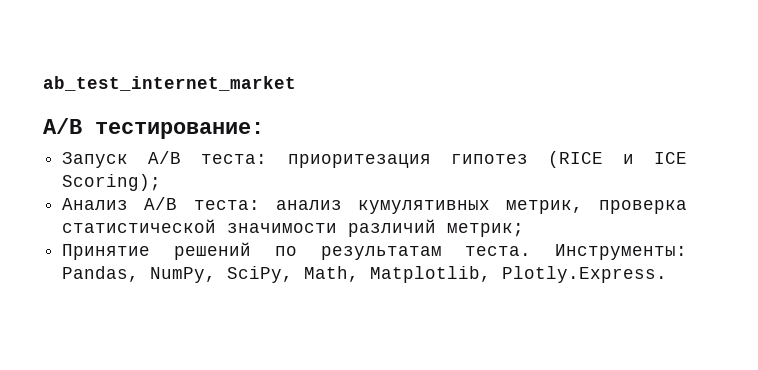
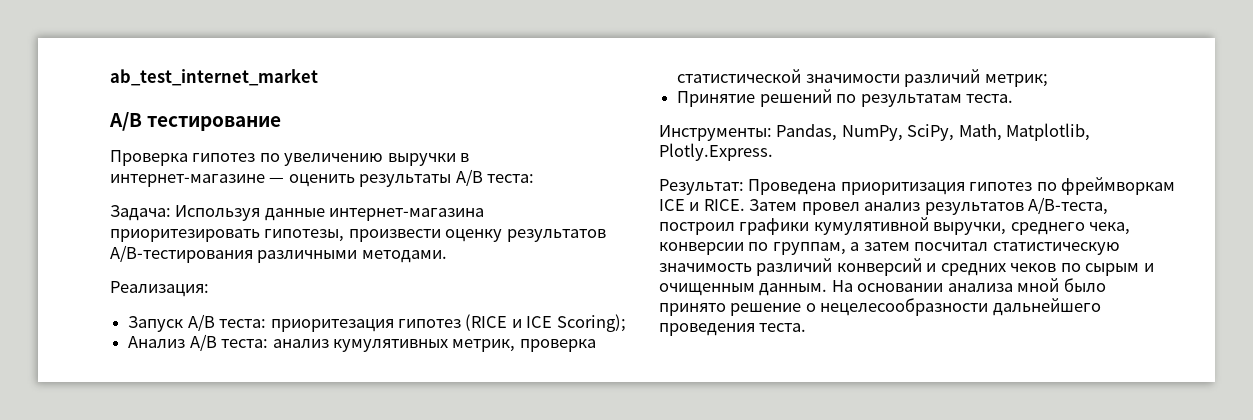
[95,122,264,139] тестирование: -> [147,116,282,131] [110,150,470,166] [110,169,535,187] [110,205,485,221] [110,229,606,242] [110,245,447,263] [110,281,209,297] тестирование // Проверка гипотез по увеличению выручки в интернет-магазине — оценить результаты A/B теста: // Задача: Используя данные интернет-магазина приоритезировать гипотезы, произвести оценку результатов A/B-тестирования различными методами. // Реализация:
(532, 251) none -> (1013, 98) //
(668, 274) none -> [659,177,1176,195] [659,197,1109,215] [659,217,1131,235] [659,242,1120,255] [659,258,1154,276] [659,278,1106,296] [659,298,1101,316] [659,323,807,336] // Результат: Проведена приоритизация гипотез по фреймворкам ICE и RICE. Затем провел анализ результатов A/B-теста, построил графики кумулятивной выручки, среднего чека, конверсии по группам, а затем посчитал статистическую значимость различий конверсий и средних чеков по сырым и очищенным данным. На основании анализа мной было принято решение о нецелесообразности дальнейшего проведения теста.

